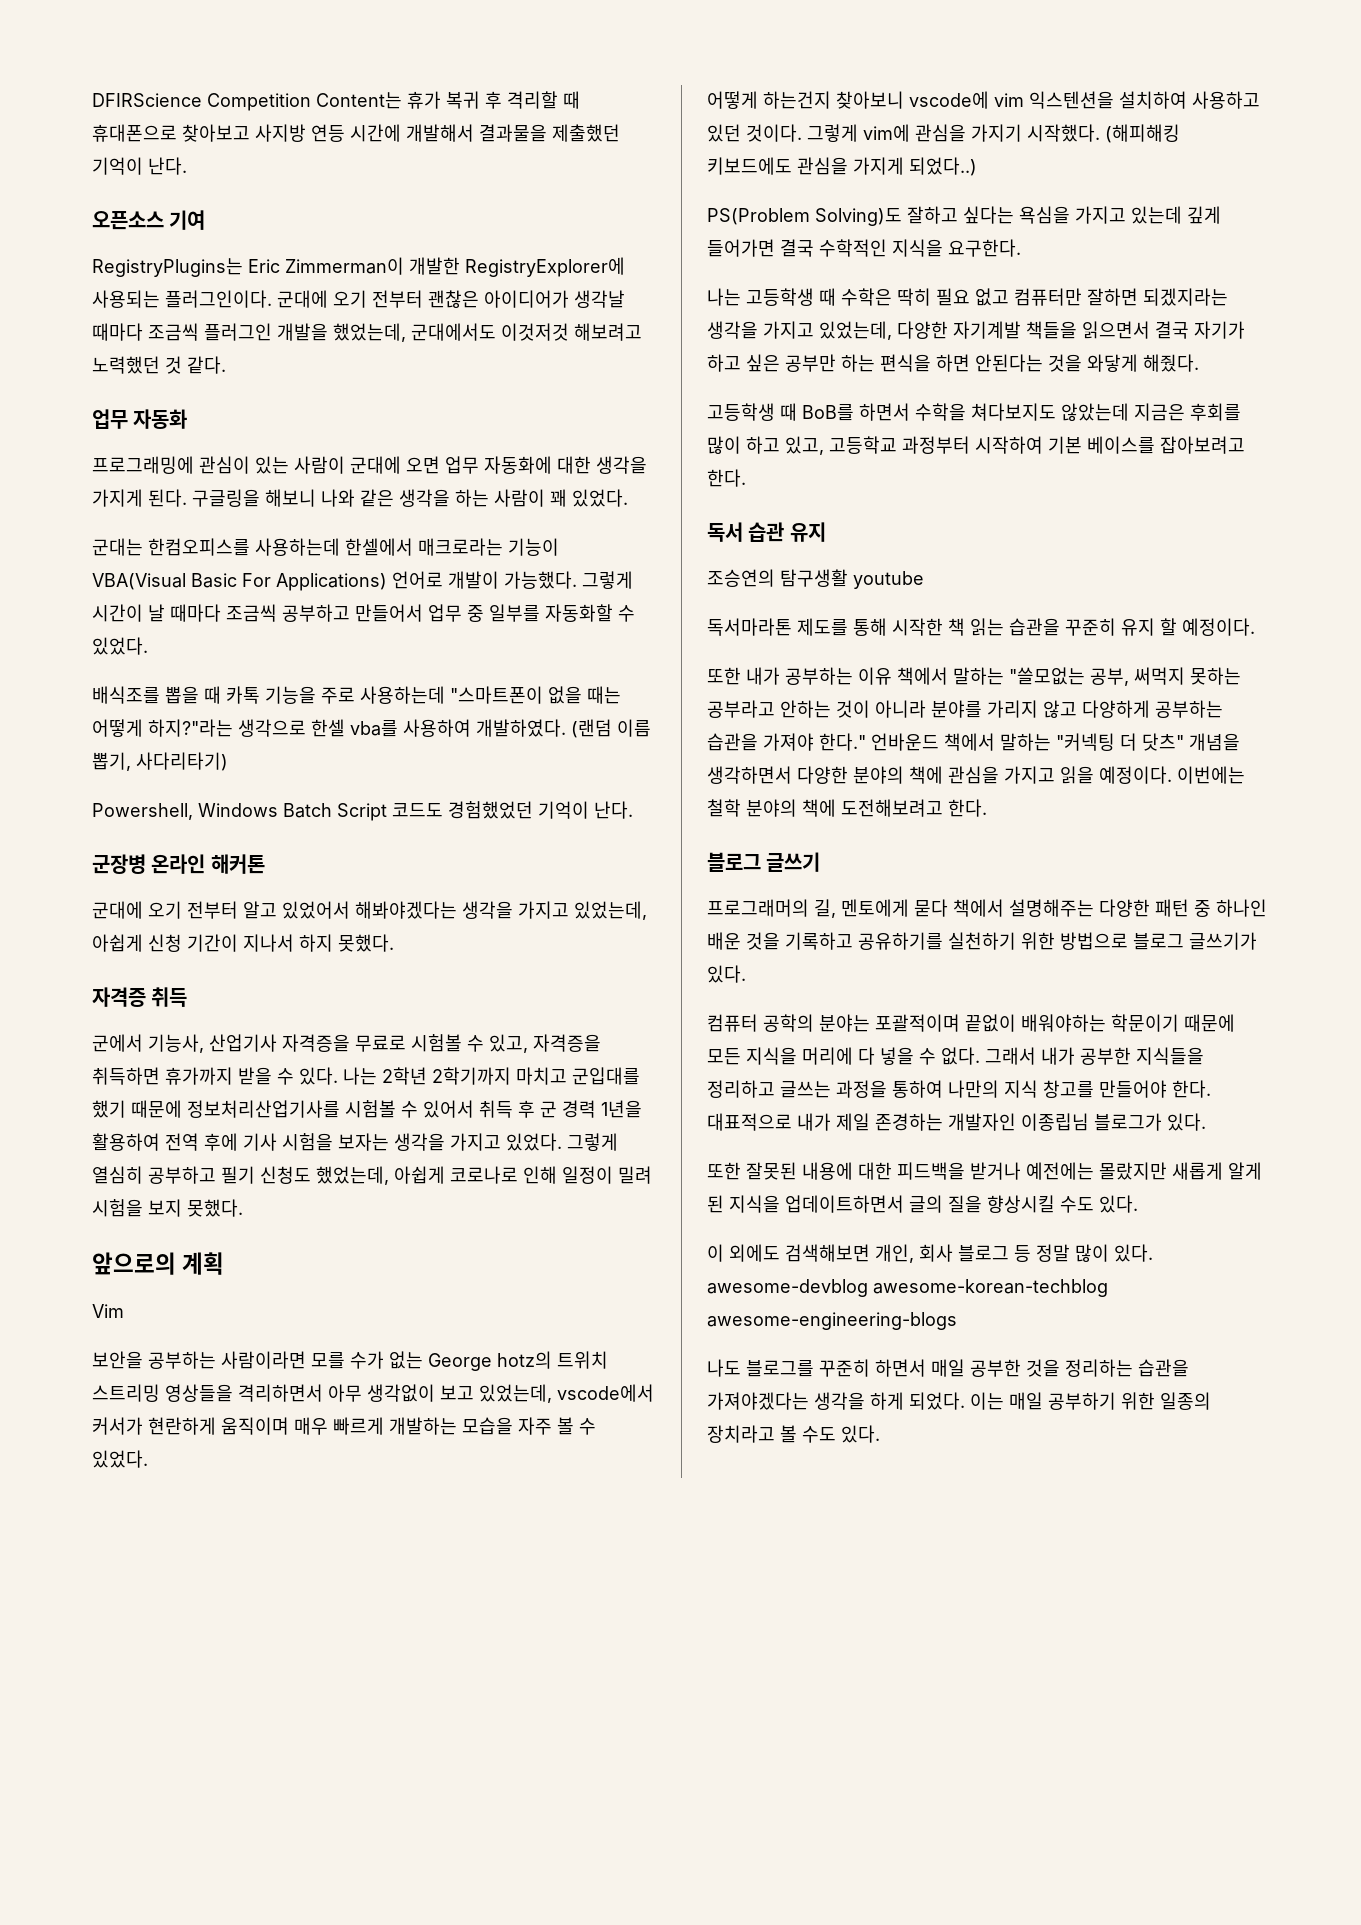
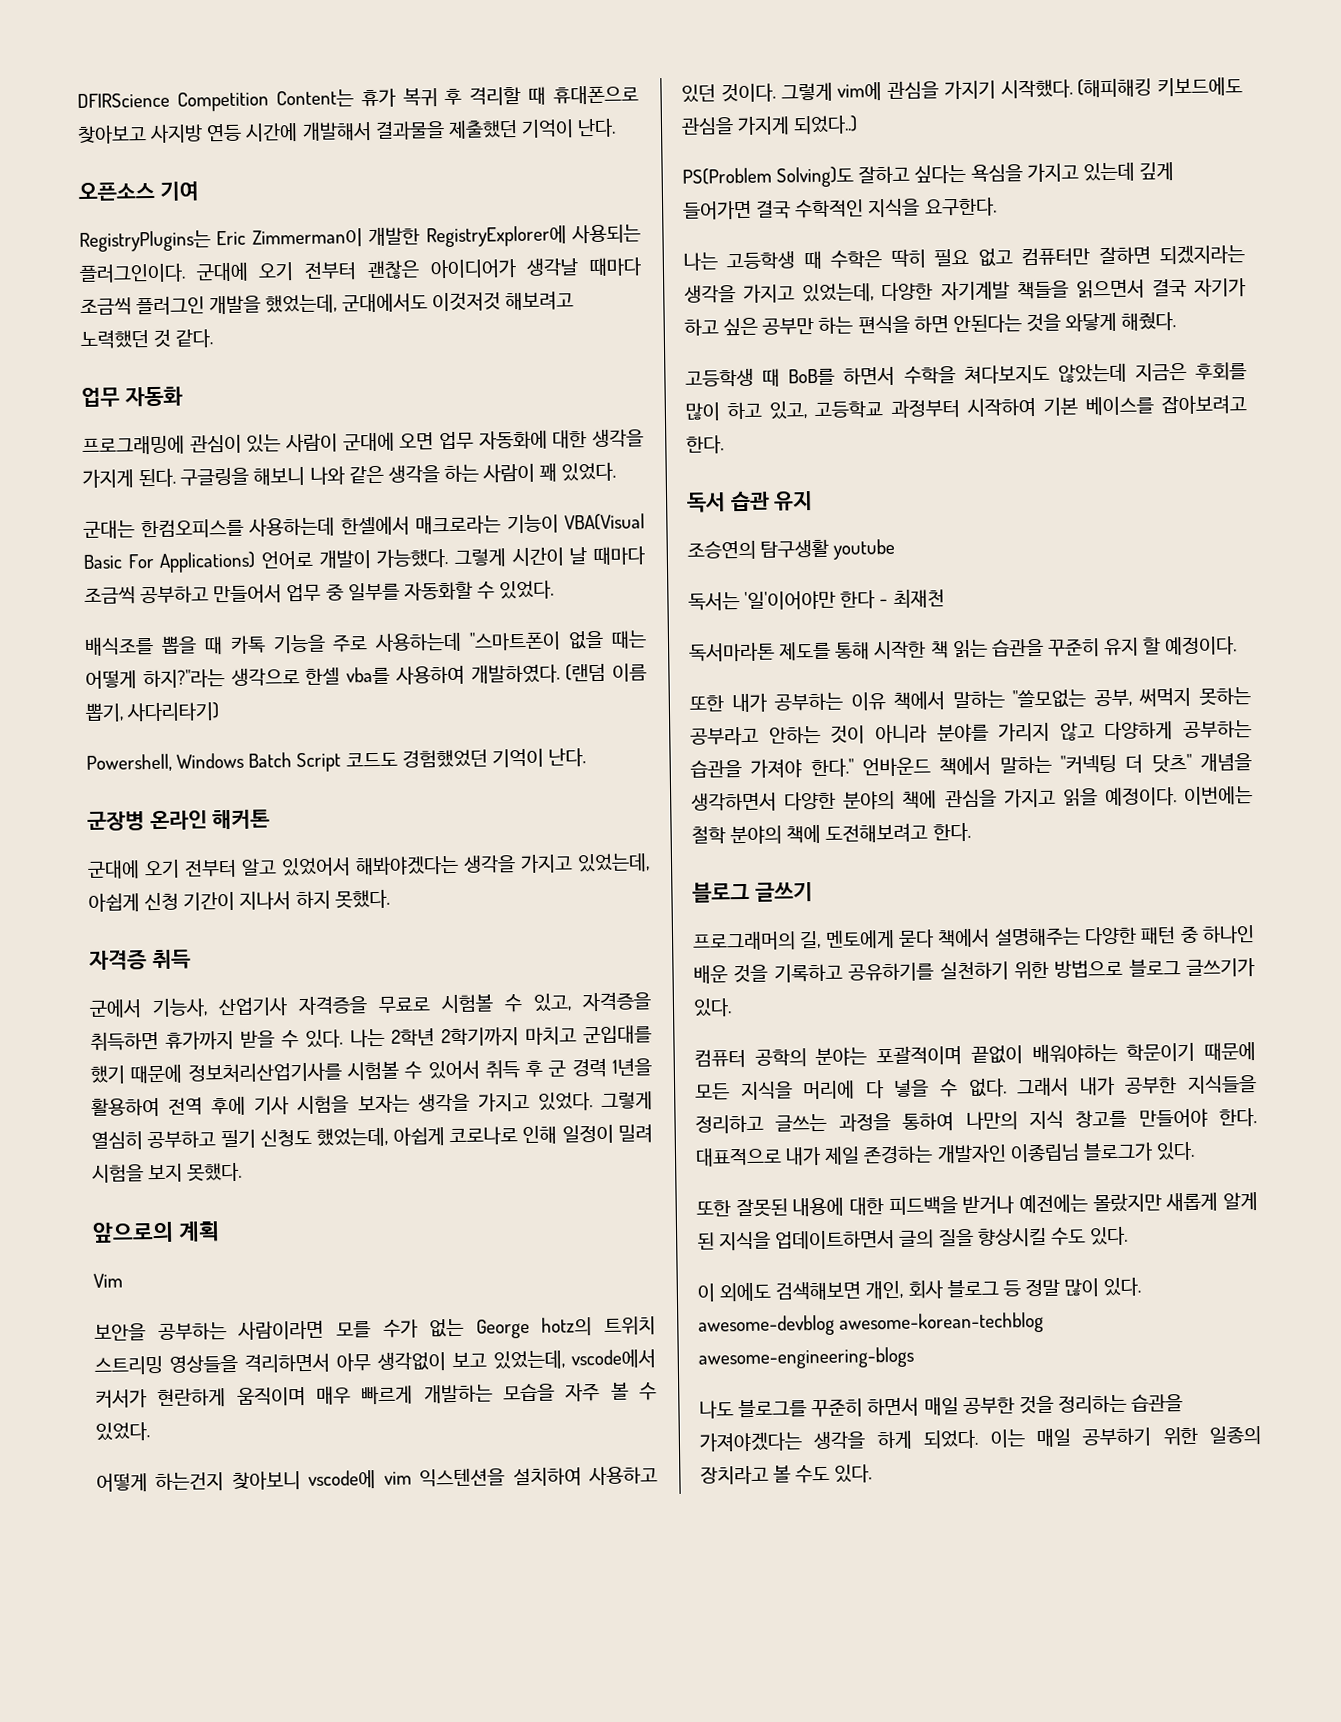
(924, 580) none -> [688,589,945,611] // 독서는 '일'이어야만 한다 - 최재천

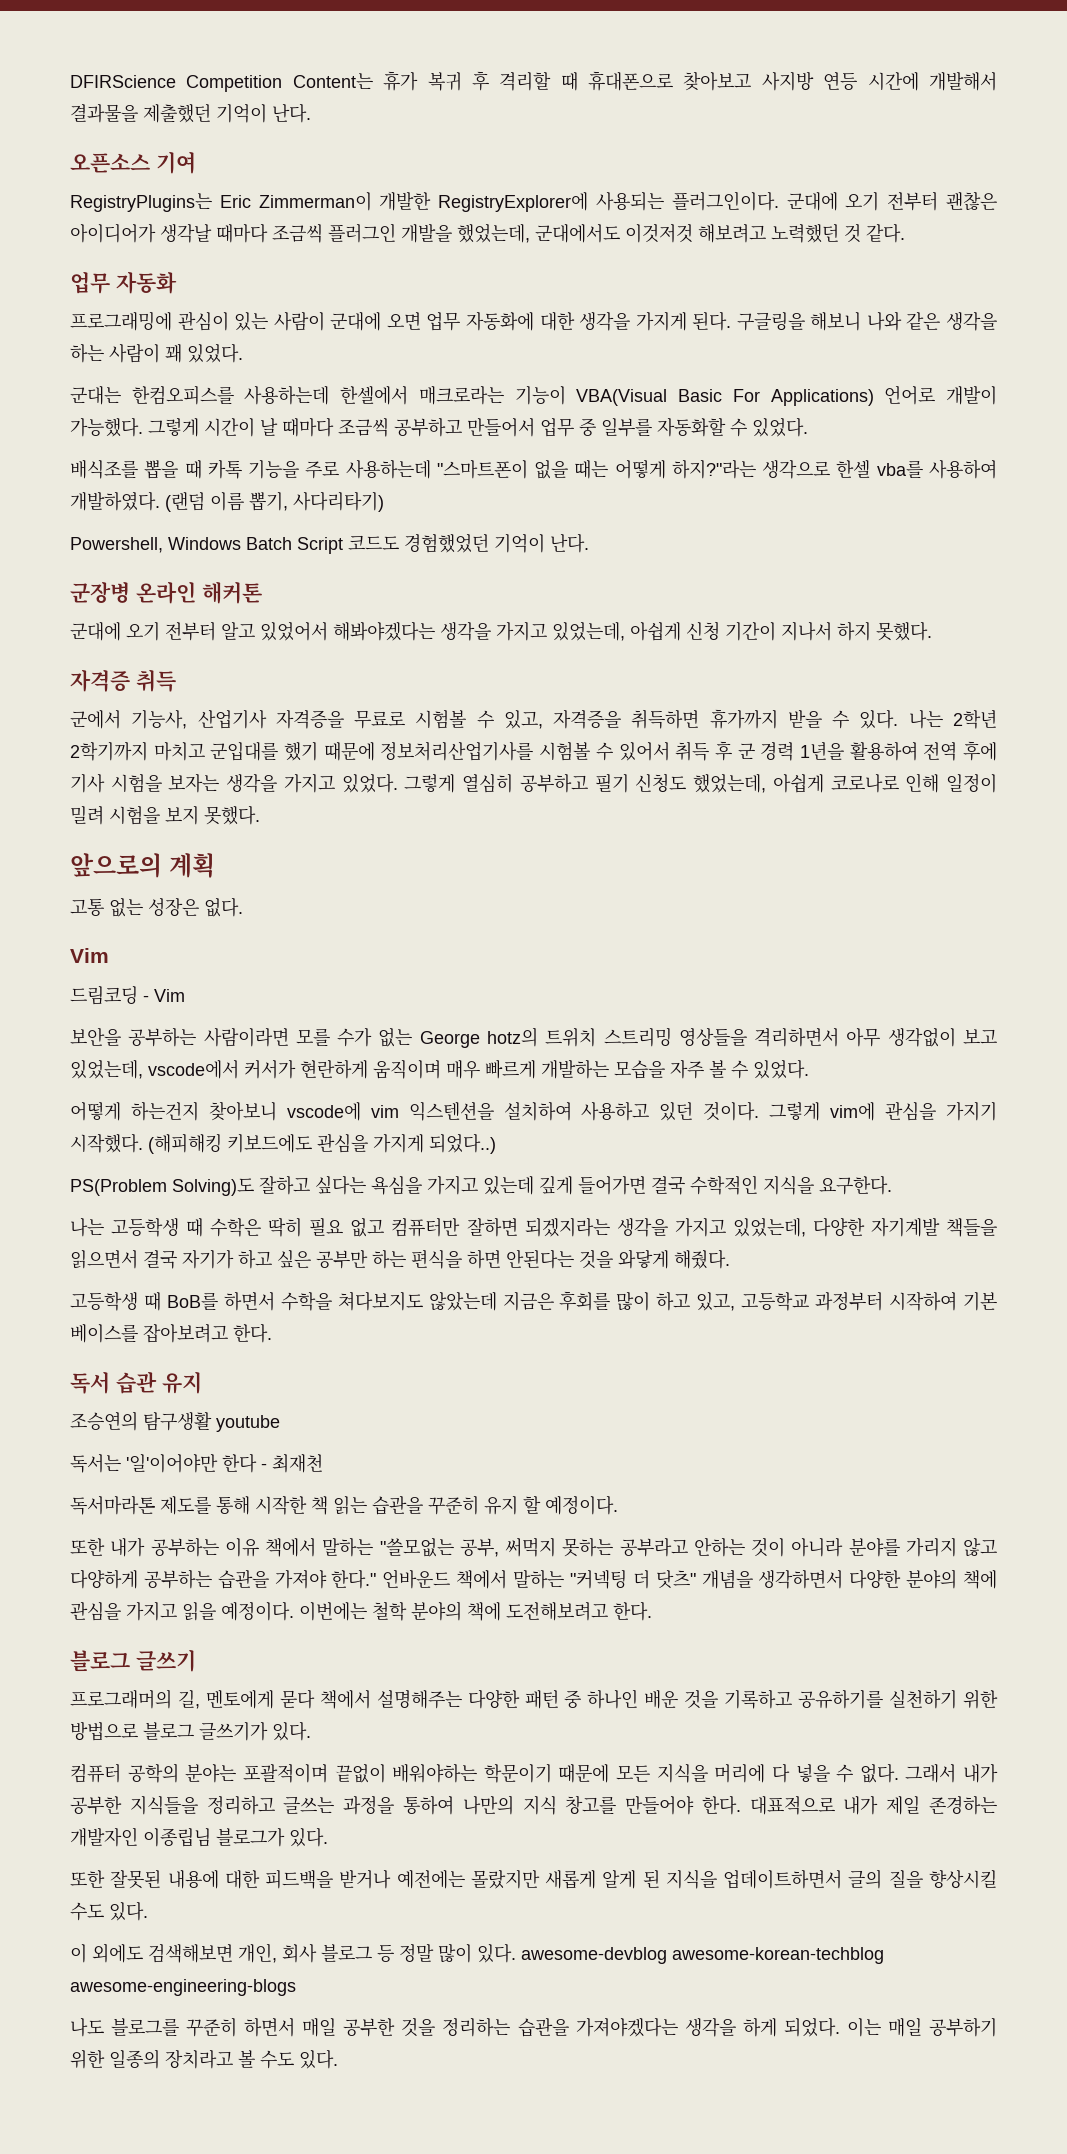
(220, 1231) none -> [70,897,243,917] [70,948,109,963] [70,986,149,1005] 고통 없는 성장은 없다. // Vim // 드림코딩 -

